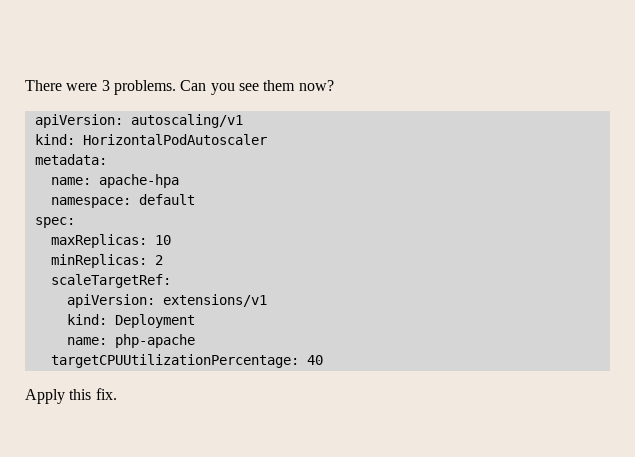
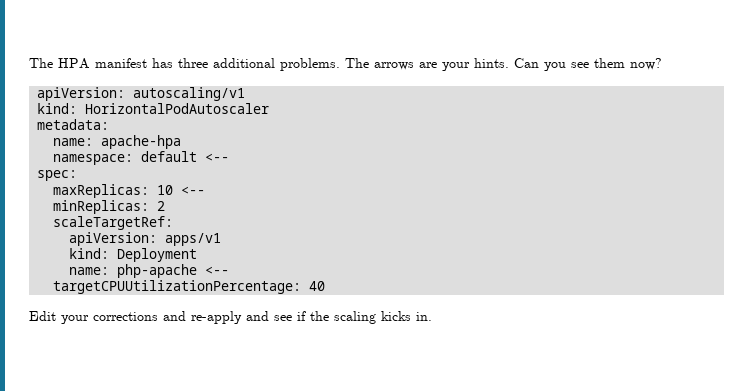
[25,80,176,95] There were 3 problems. -> [29,58,509,71] The HPA manifest has three additional problems. The arrows are your hints.
(195, 199) none -> [205,153,230,162] <--
(171, 240) none -> [181,186,206,195] <--
[162,294,267,307] extensions/v1 -> [165,233,222,246] apps/v1
(195, 341) none -> [205,266,230,275] <--
[25,388,117,404] Apply this fix. -> [29,311,432,324] Edit your corrections and re-apply and see if the scaling kicks in.

